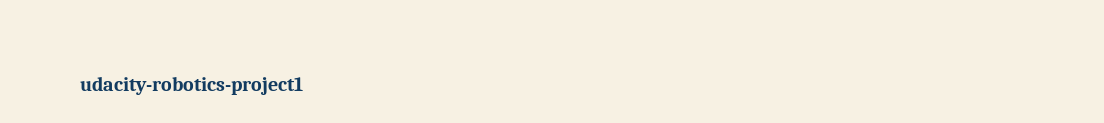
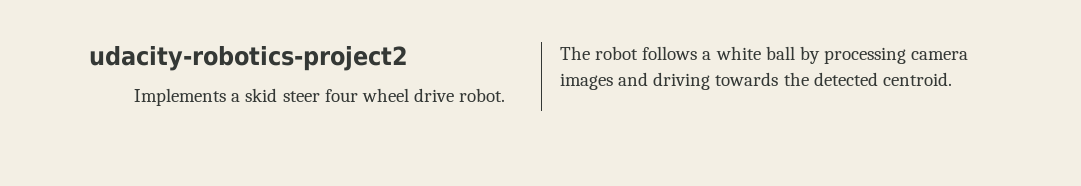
[80,76,303,95] udacity-robotics-project1 -> [89,46,408,71] [134,88,506,106] [560,46,969,64] [560,72,952,90] udacity-robotics-project2 // Implements a skid steer four wheel drive robot. The robot follows a white ball by processing camera images and driving towards the detected centroid.

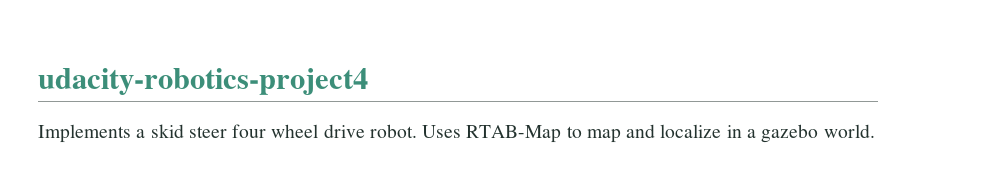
[89,46,408,71] udacity-robotics-project2 -> [38,68,368,95] udacity-robotics-project4
[560,46,969,64] [560,72,952,90] The robot follows a white ball by processing camera images and driving towards the detected centroid. -> [422,124,875,143] Uses RTAB-Map to map and localize in a gazebo world.

